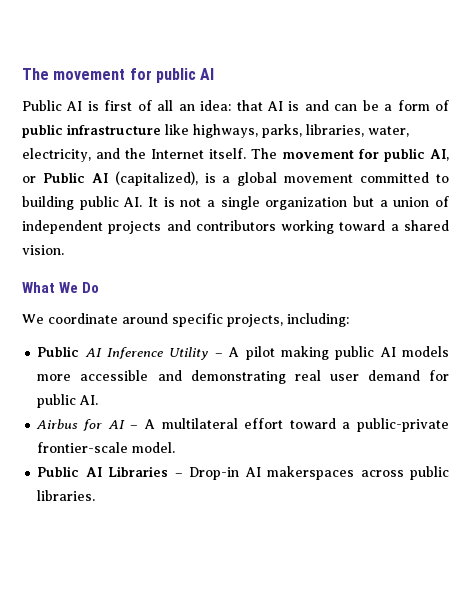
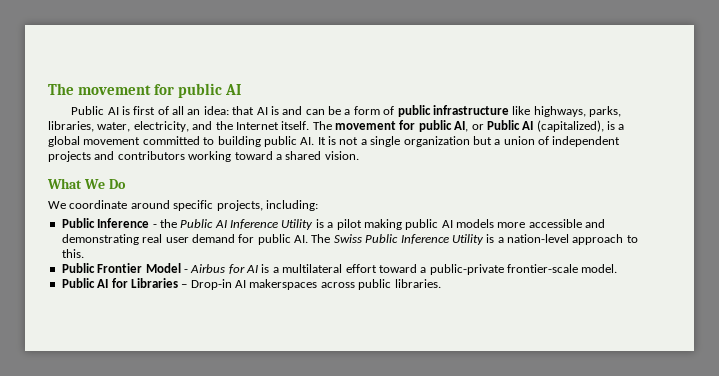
(80, 351) none -> [97,218,214,228] Inference - the Public
[214,347,240,357] – A -> [315,219,334,228] is a
(99, 400) // -> [311,234,638,245] [61,249,84,258] [61,263,188,273] The Swiss Public Inference Utility is a nation-level approach to this. // Public Frontier Model -
[130,419,155,429] – A -> [261,264,279,273] is a
(102, 472) none -> [111,278,128,288] for

